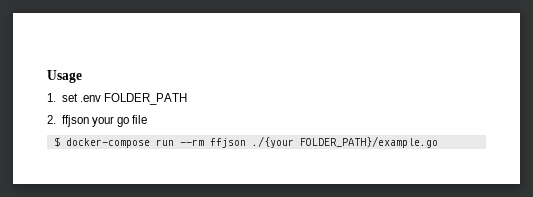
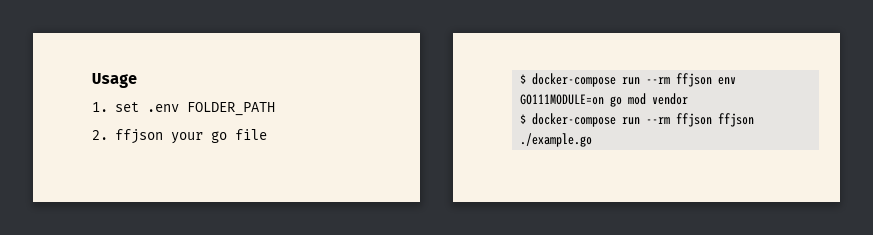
[251,136,438,148] ./{your FOLDER_PATH}/example.go -> [718,77,737,85] [520,93,689,107] [520,113,755,127] [520,133,593,147] env GO111MODULE=on go mod vendor // $ docker-compose run --rm ffjson ffjson ./example.go

